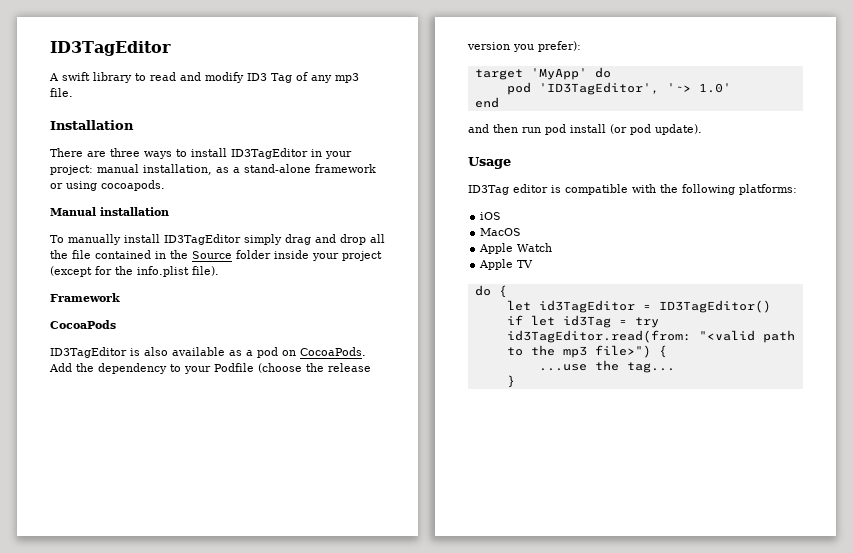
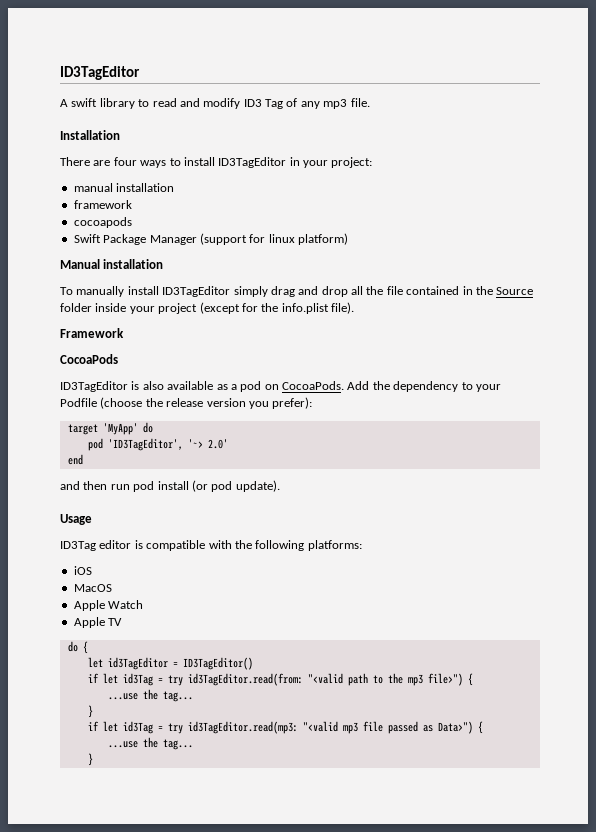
[110,148,140,157] three -> [113,157,137,166] four
[97,164,376,175] [50,180,165,191] manual installation, as a stand-alone framework or using cocoapods. -> [73,183,175,192] [73,200,132,209] [73,217,132,228] [73,233,348,245] // manual installation // framework // cocoapods // Swift Package Manager (support for linux platform)
[698,83,731,93] 1.0' -> [207,439,228,449] 2.0'
(515, 381) none -> [87,721,483,734] [107,737,193,750] [87,753,93,766] // if let id3Tag = try id3TagEditor.read(mp3: "<valid mp3 file passed as Data>") { // ...use the tag... // }

